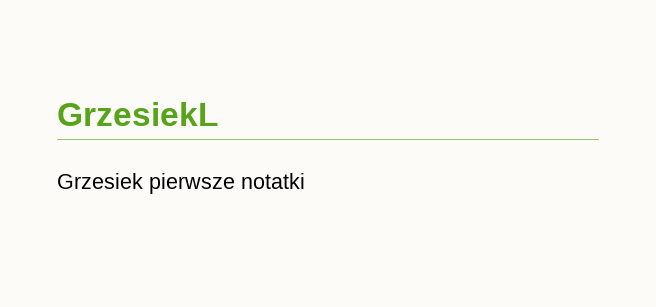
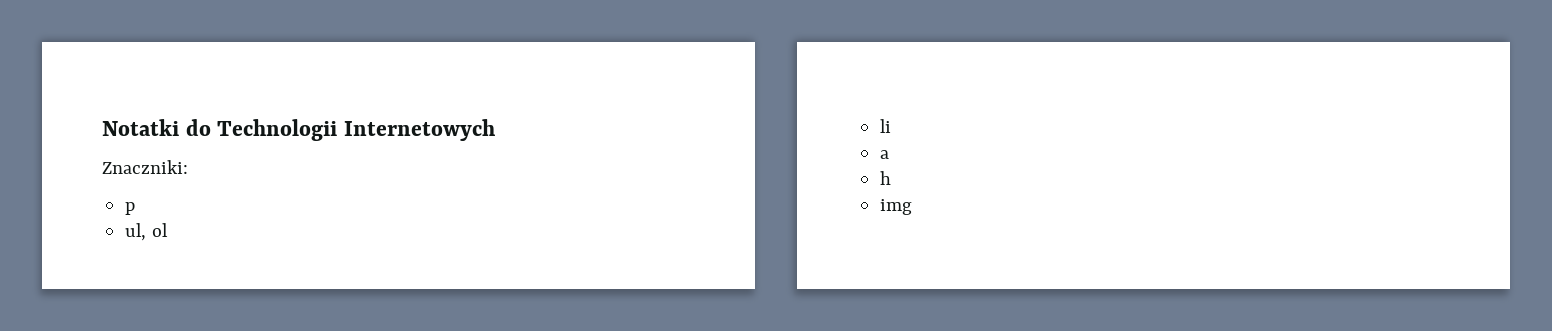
[57,102,218,126] [57,173,305,194] GrzesiekL // Grzesiek pierwsze notatki -> [102,119,495,141] [102,160,188,174] [125,202,136,215] [125,223,168,241] [880,119,892,133] [880,150,890,159] [880,171,892,185] [880,199,913,215] Notatki do Technologii Internetowych // Znaczniki: // p // ul, ol // li // a // h // img

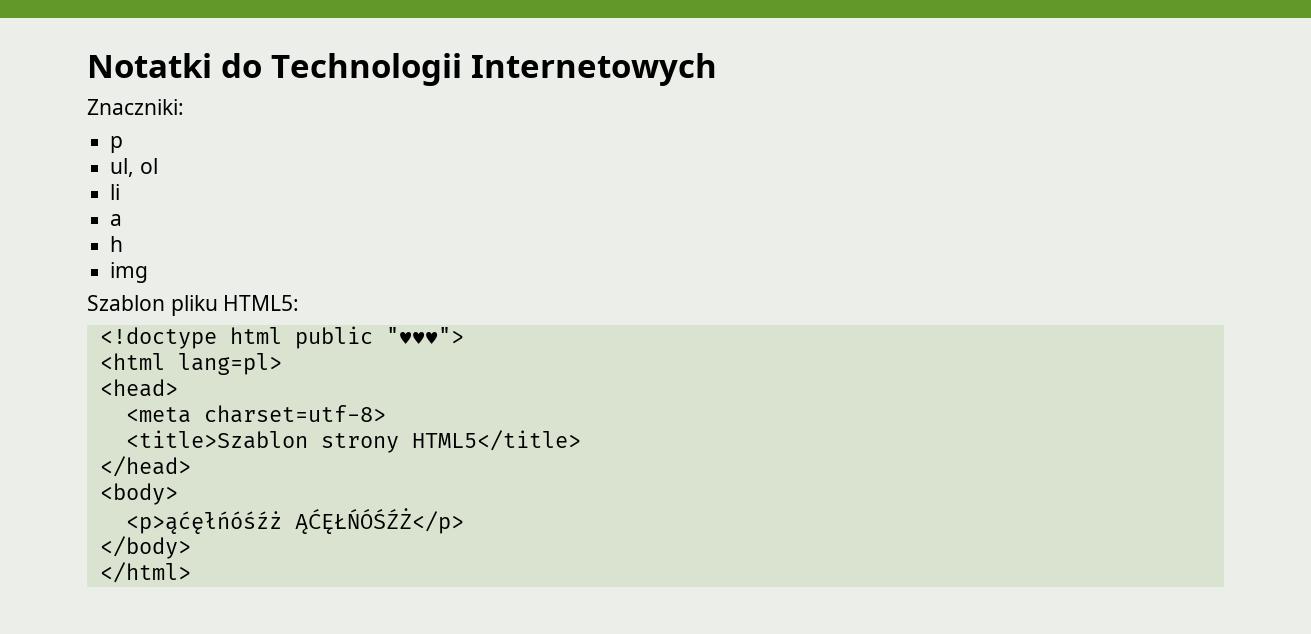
(913, 207) none -> [87,295,300,316] [99,326,464,349] [99,353,282,375] [99,379,178,397] [125,405,386,423] [125,430,581,453] [99,456,191,477] [99,483,178,505] [125,508,464,534] [99,536,191,559] [99,562,191,583] // Szablon pliku HTML5: // <!doctype html public "♥♥♥"> // <html lang=pl> // <head> // <meta charset=utf-8> // <title>Szablon strony HTML5</title> // </head> // <body> // <p>ąćęłńóśźż ĄĆĘŁŃÓŚŹŻ</p> // </body> // </html>

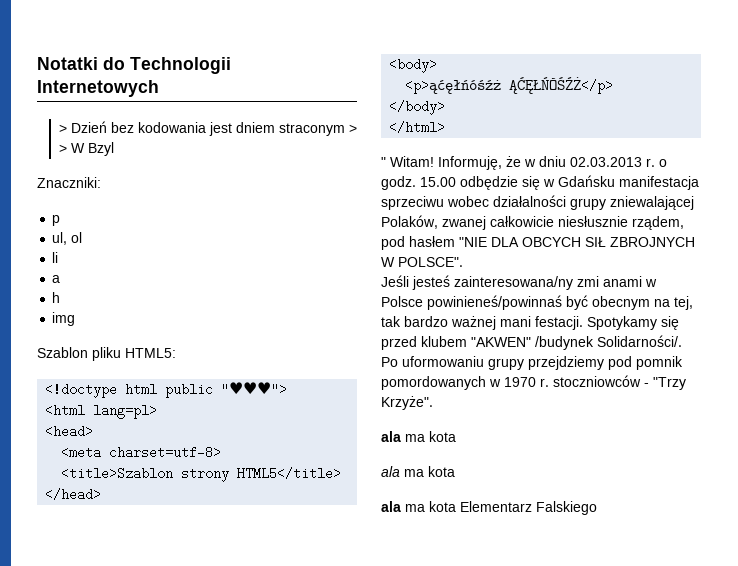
(717, 69) none -> [58,121,357,136] [58,142,114,156] // > Dzień bez kodowania jest dniem straconym > > W Bzyl
(191, 572) none -> [381,156,667,170] [381,175,699,190] [381,195,694,210] [381,215,684,230] [381,236,695,250] [381,257,463,267] [381,275,657,290] [381,295,693,310] [381,316,679,330] [381,335,682,350] [381,356,683,370] [381,375,686,390] [381,396,433,410] [381,431,456,442] [381,466,455,477] [381,501,597,515] // " Witam! Informuję, że w dniu 02.03.2013 r. o godz. 15.00 odbędzie się w Gdańsku manifestacja sprzeciwu wobec działalności grupy zniewalającej Polaków, zwanej całkowicie niesłusznie rządem, pod hasłem "NIE DLA OBCYCH SIŁ ZBROJNYCH W POLSCE". // Jeśli jesteś zainteresowana/ny zmi anami w Polsce powinieneś/powinnaś być obecnym na tej, tak bardzo ważnej mani festacji. Spotykamy się przed klubem "AKWEN" /budynek Solidarności/. Po uformowaniu grupy przejdziemy pod pomnik pomordowanych w 1970 r. stoczniowców - "Trzy Krzyże". // ala ma kota // ala ma kota // ala ma kota Elementarz Falskiego

